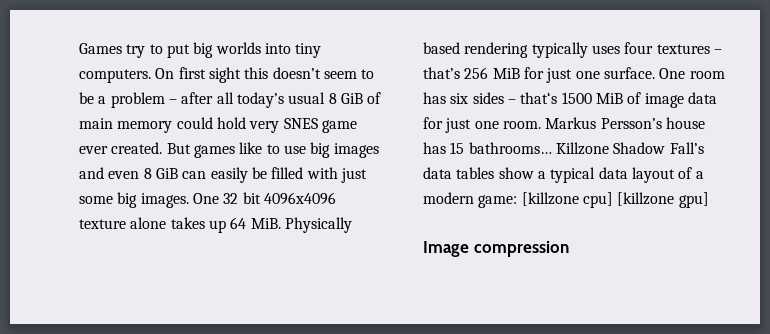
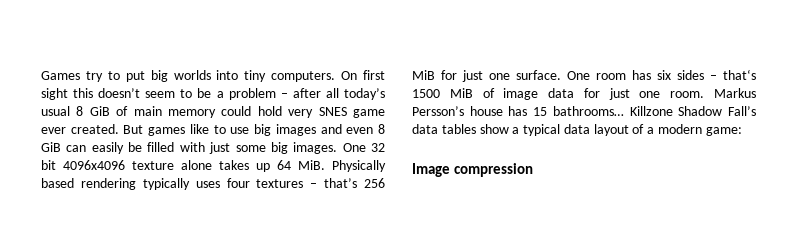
[521,192,709,208] [killzone cpu] [killzone gpu] -> (742, 131) none

